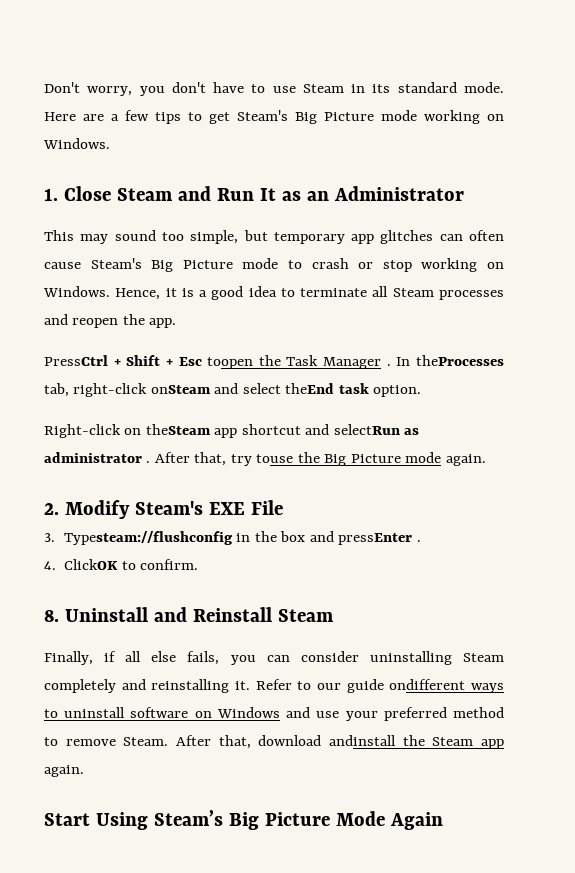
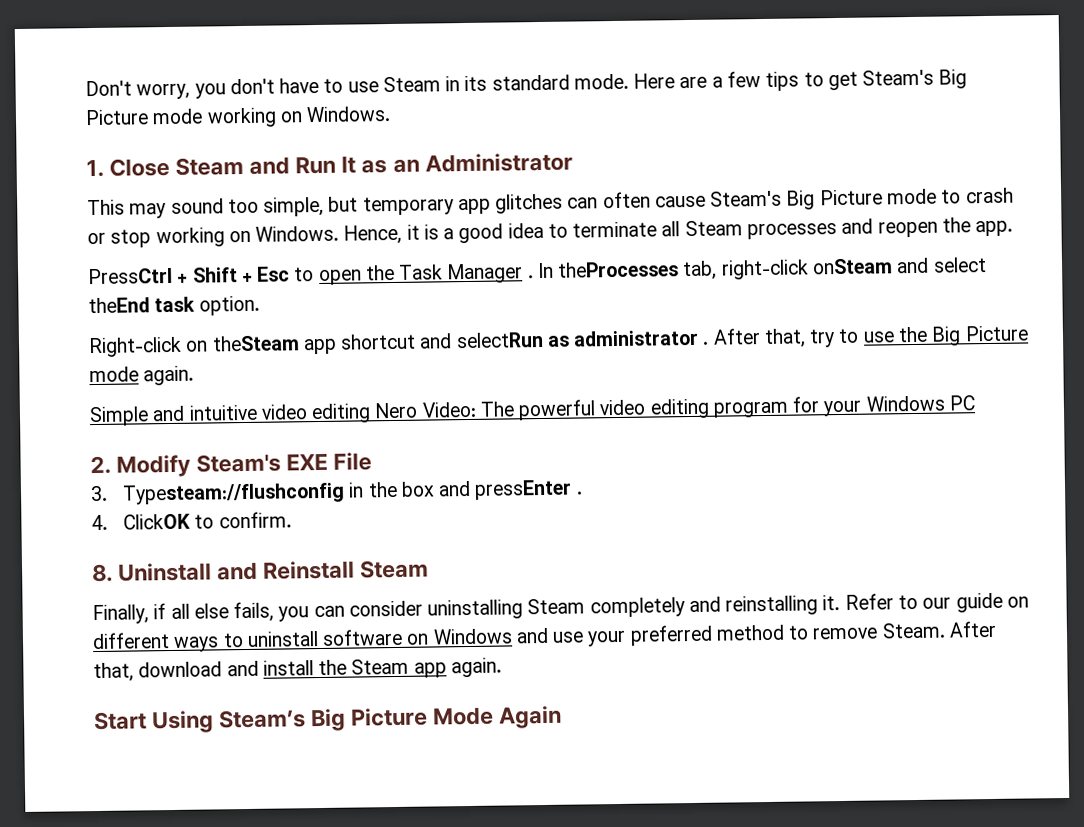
[207,357,254,369] toopen -> [294,267,362,285] to open
[256,454,294,463] touse -> [838,328,895,344] to use
(486, 460) none -> [89,395,975,427] // Simple and intuitive video editing Nero Video: The powerful video editing program for your Windows PC
[389,679,466,690] ondifferent -> [1006,596,1029,608] [92,632,170,650] on different
[329,735,396,746] andinstall -> [226,660,314,677] and install

